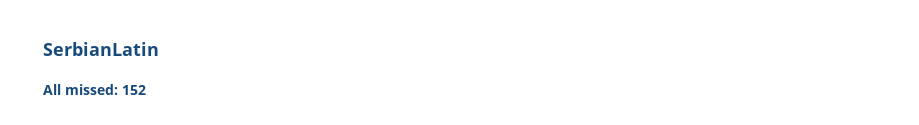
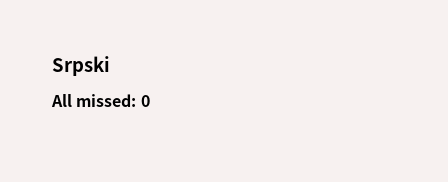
[43,42,159,56] SerbianLatin -> [52,56,110,76] Srpski
[122,85,146,95] 152 -> [140,95,150,107] 0

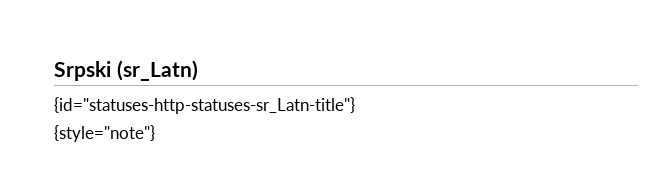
[51,94,150,107] // All missed: 0 -> [116,60,198,81] [54,97,355,114] [54,125,155,142] (sr_Latn) // {id="statuses-http-statuses-sr_Latn-title"} // {style="note"}

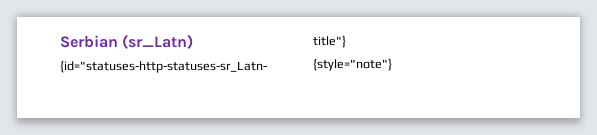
[54,61,111,81] Srpski -> [60,35,118,48] Serbian

